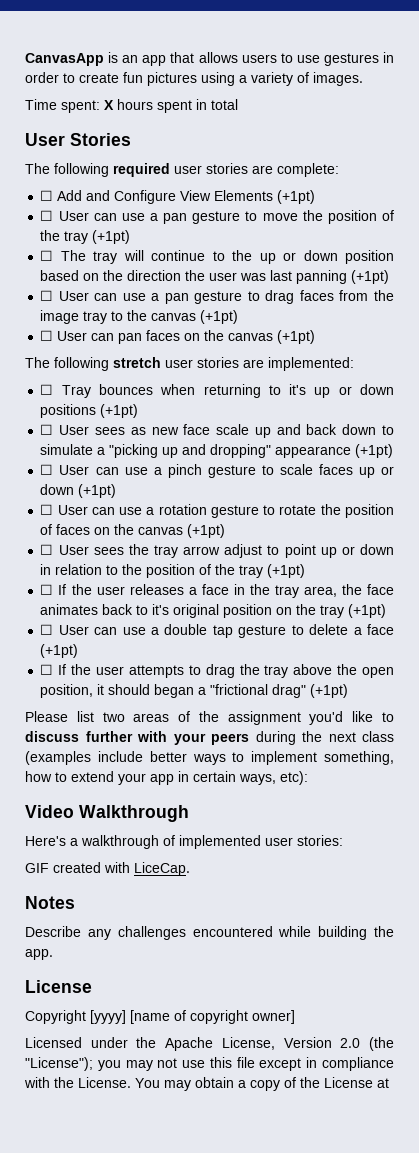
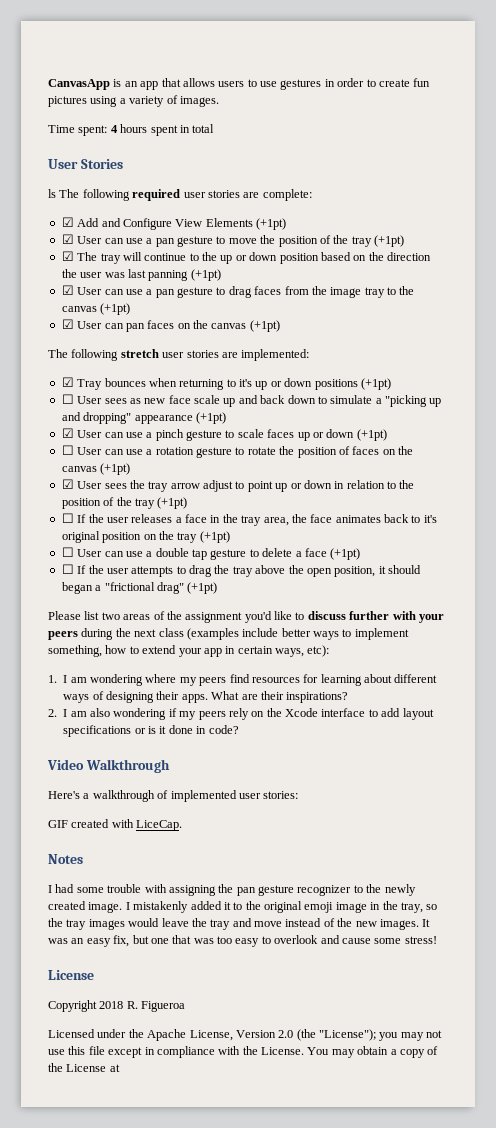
[104,100,114,110] X -> [110,125,118,133] 4
(131, 139) none -> [48,189,56,198] ls
[40,190,54,201] ☐ -> [61,217,74,227] ☑
[40,210,54,221] ☐ -> [61,234,74,244] ☑
[40,250,54,261] ☐ -> [61,251,74,261] ☑
[40,290,54,301] ☐ -> [61,285,74,295] ☑
[40,330,54,341] ☐ -> [61,319,74,329] ☑
[40,384,54,395] ☐ -> [61,377,74,387] ☑
[40,464,54,475] ☐ -> [61,428,74,438] ☑
[40,544,54,555] ☐ -> [61,479,74,489] ☑
(308, 778) none -> [48,674,438,686] [63,691,349,703] [48,708,434,720] [63,725,239,737] // 1. I am wondering where my peers find resources for learning about different ways of designing their apps. What are their inspirations? // 2. I am also wondering if my peers rely on the Xcode interface to add layout specifications or is it done in code?
[25,926,394,940] [25,949,53,960] [25,980,92,993] [25,1010,295,1024] Describe any challenges encountered while building the app. // License // Copyright [yyyy] [name of copyright owner] -> [48,884,416,896] [48,901,438,913] [48,918,431,930] [48,935,437,947] [48,970,94,980] [48,1000,186,1012] I had some trouble with assigning the pan gesture recognizer to the newly created image. I mistakenly added it to the original emoji image in the tray, so the tray images would leave the tray and move instead of the new images. It was an easy fix, but one that was too easy to overlook and cause some stress! // License // Copyright 2018 R. Figueroa

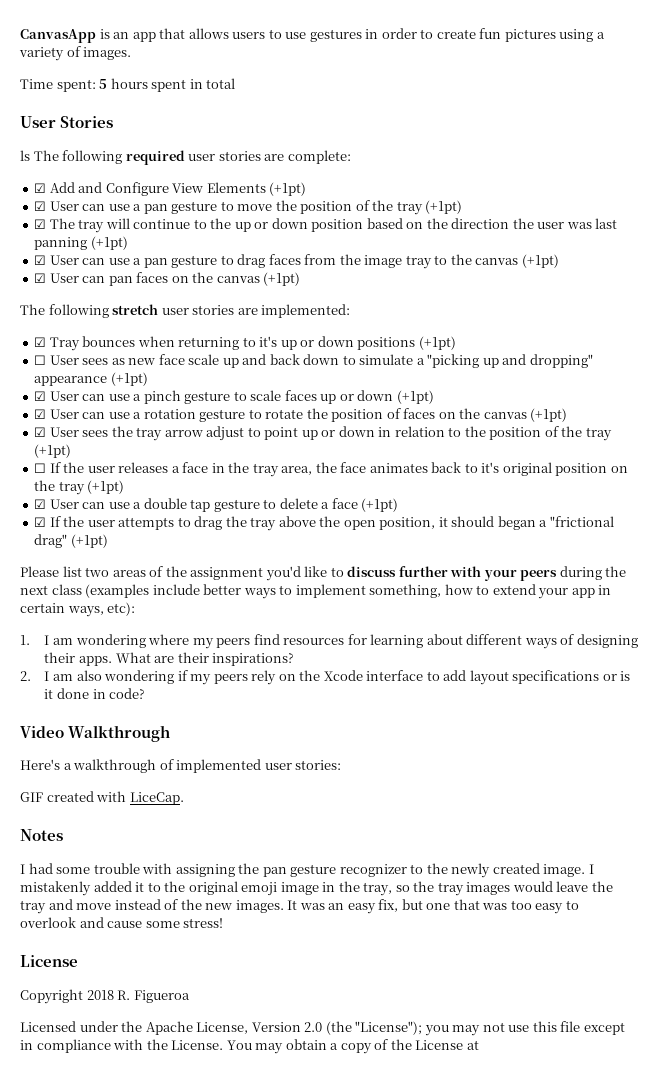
[110,125,118,133] 4 -> [99,79,108,89] 5
[61,445,74,455] ☐ -> [34,409,47,419] ☑
[61,547,74,557] ☐ -> [34,499,47,509] ☑
[61,564,74,574] ☐ -> [34,517,47,527] ☑

